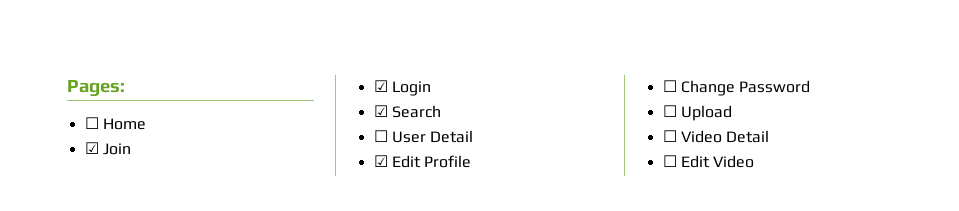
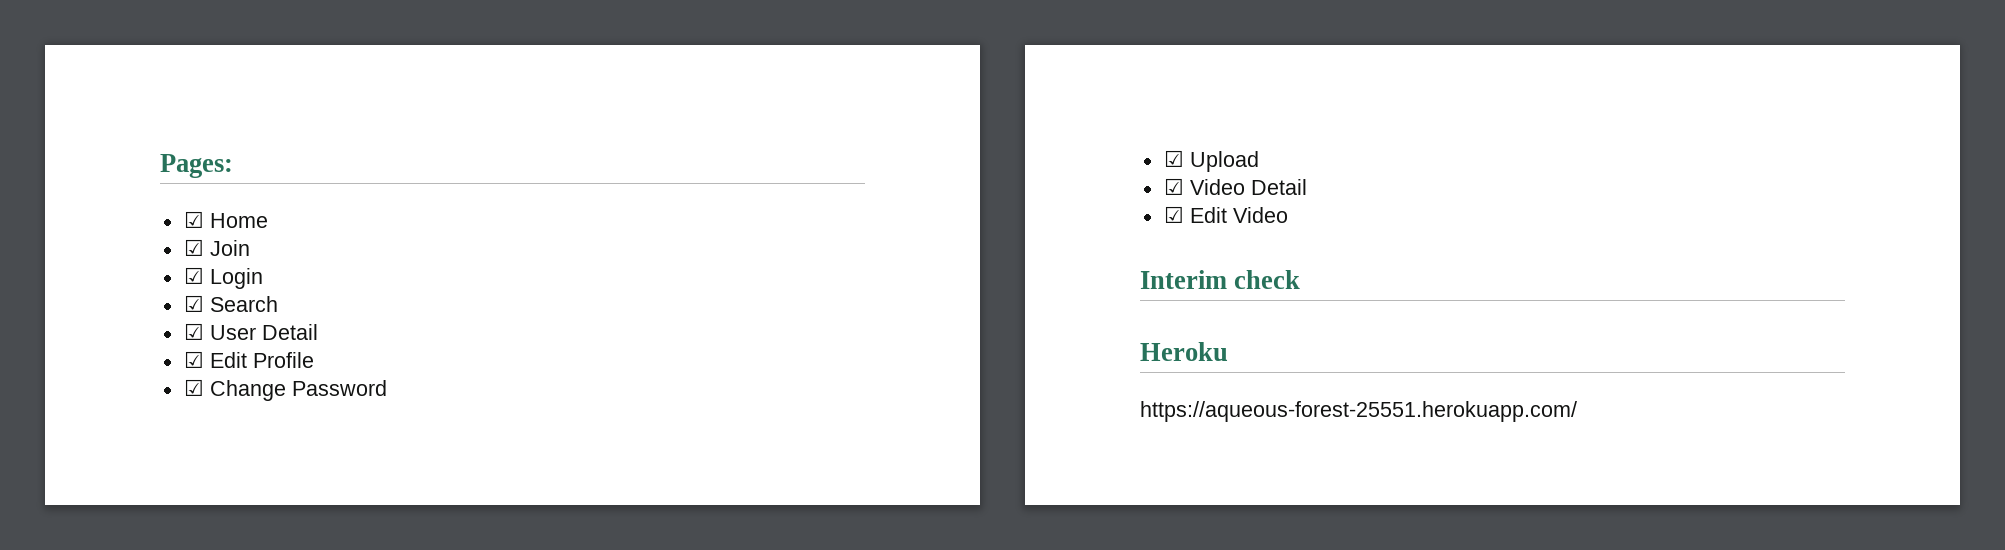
[84,117,99,129] ☐ -> [183,211,204,228] ☑
[373,130,388,142] ☐ -> [183,323,204,340] ☑
[662,80,677,92] ☐ -> [183,379,204,396] ☑
[662,105,677,117] ☐ -> [1163,150,1184,167] ☑
[662,130,677,142] ☐ -> [1163,178,1184,195] ☑
[662,155,677,167] ☐ -> [1163,206,1184,223] ☑
(755, 161) none -> [1140,270,1301,289] [1140,342,1228,361] [1140,401,1577,422] // Interim check // Heroku // https://aqueous-forest-25551.herokuapp.com/

